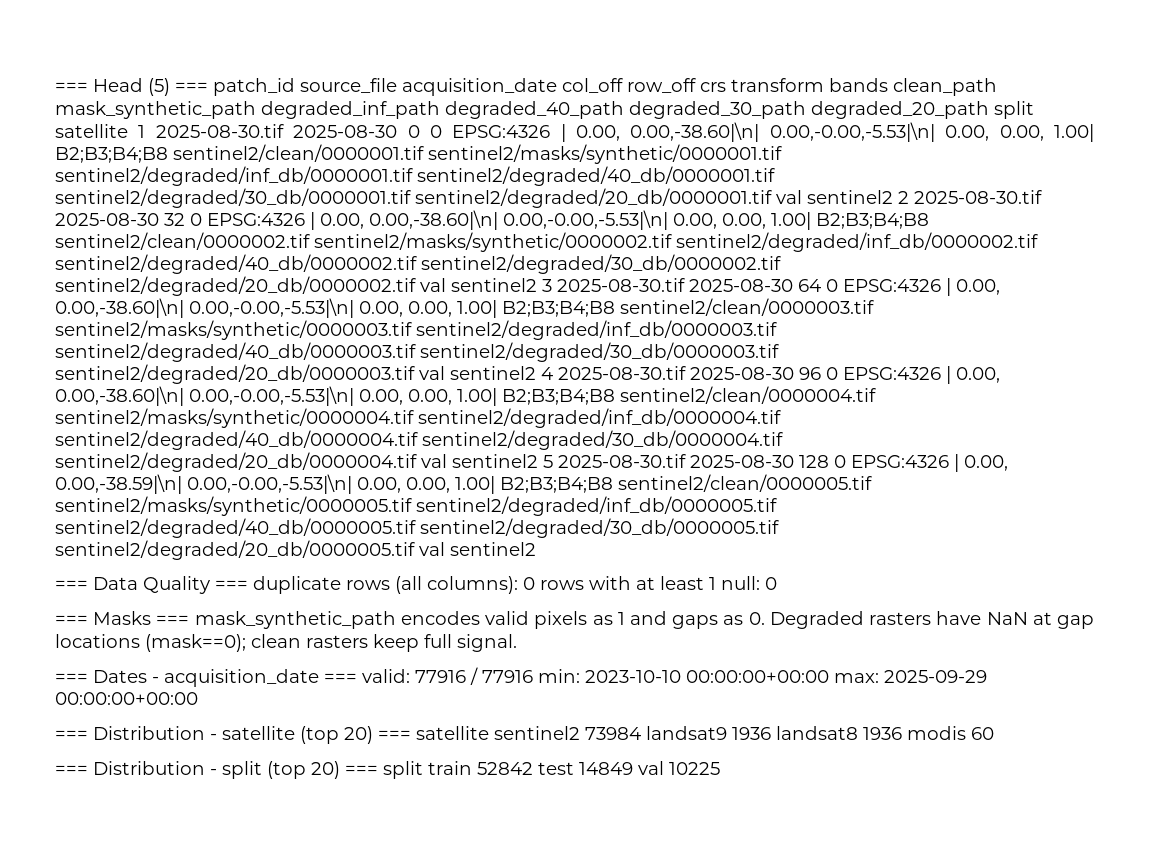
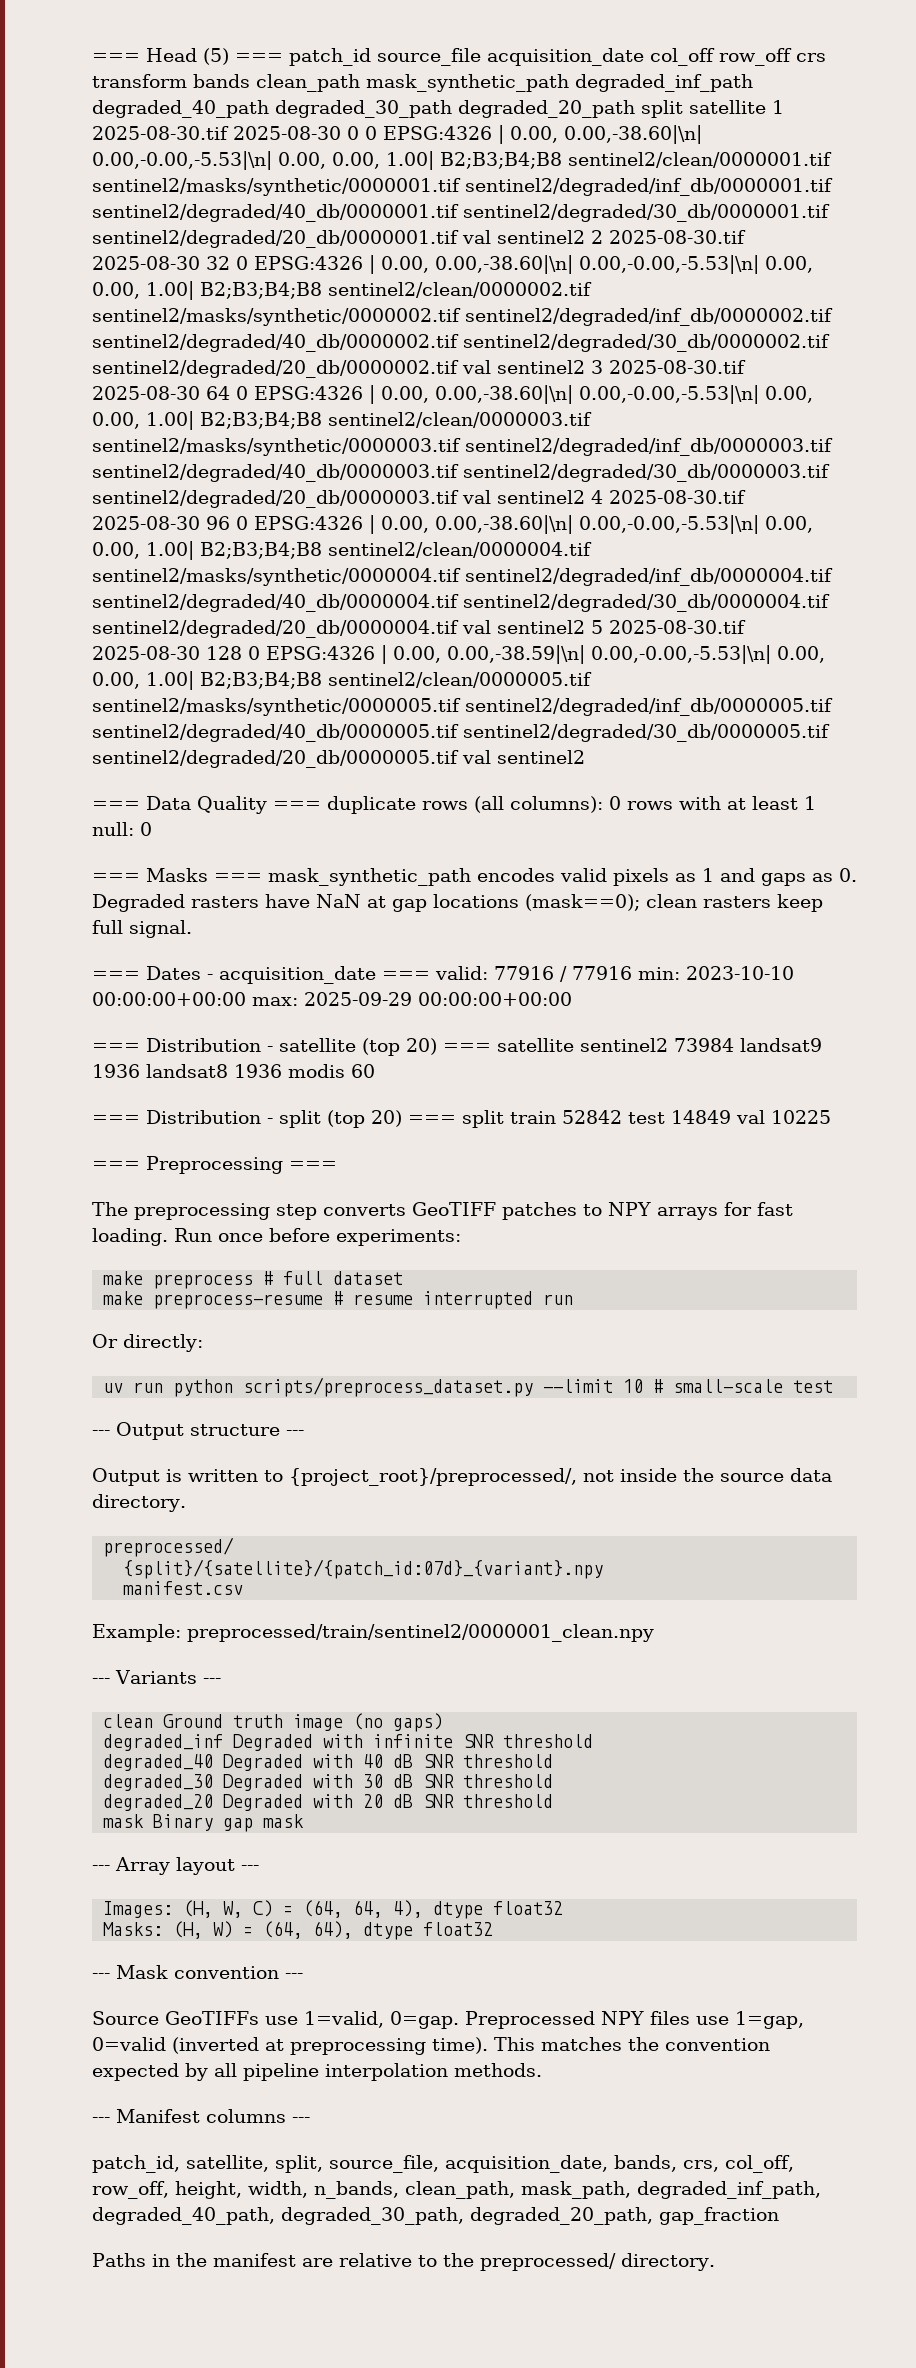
(720, 768) none -> [92,1156,337,1174] [92,1202,793,1220] [92,1228,461,1246] [103,1271,404,1289] [103,1291,574,1309] [92,1334,203,1352] [103,1377,834,1397] [92,1422,304,1440] [92,1468,832,1486] [92,1494,186,1512] [103,1537,235,1557] [123,1559,604,1579] [123,1581,244,1595] [92,1624,654,1642] [92,1670,221,1684] [103,1713,444,1732] [103,1734,594,1751] [103,1754,554,1771] [103,1774,554,1791] [103,1794,554,1811] [103,1814,305,1832] [92,1857,259,1875] [103,1900,564,1919] [103,1921,494,1940] [92,1965,303,1979] [92,2011,804,2029] [92,2037,770,2055] [92,2063,542,2081] [92,2109,310,2123] [92,2155,794,2173] [92,2181,821,2199] [92,2207,779,2225] [92,2253,715,2271] // === Preprocessing === // The preprocessing step converts GeoTIFF patches to NPY arrays for fast loading. Run once before experiments: // make preprocess # full dataset // make preprocess-resume # resume interrupted run // Or directly: // uv run python scripts/preprocess_dataset.py --limit 10 # small-scale test // --- Output structure --- // Output is written to {project_root}/preprocessed/, not inside the source data directory. // preprocessed/ // {split}/{satellite}/{patch_id:07d}_{variant}.npy // manifest.csv // Example: preprocessed/train/sentinel2/0000001_clean.npy // --- Variants --- // clean Ground truth image (no gaps) // degraded_inf Degraded with infinite SNR threshold // degraded_40 Degraded with 40 dB SNR threshold // degraded_30 Degraded with 30 dB SNR threshold // degraded_20 Degraded with 20 dB SNR threshold // mask Binary gap mask // --- Array layout --- // Images: (H, W, C) = (64, 64, 4), dtype float32 // Masks: (H, W) = (64, 64), dtype float32 // --- Mask convention --- // Source GeoTIFFs use 1=valid, 0=gap. Preprocessed NPY files use 1=gap, 0=valid (inverted at preprocessing time). This matches the convention expected by all pipeline interpolation methods. // --- Manifest columns --- // patch_id, satellite, split, source_file, acquisition_date, bands, crs, col_off, row_off, height, width, n_bands, clean_path, mask_path, degraded_inf_path, degraded_40_path, degraded_30_path, degraded_20_path, gap_fraction // Paths in the manifest are relative to the preprocessed/ directory.

